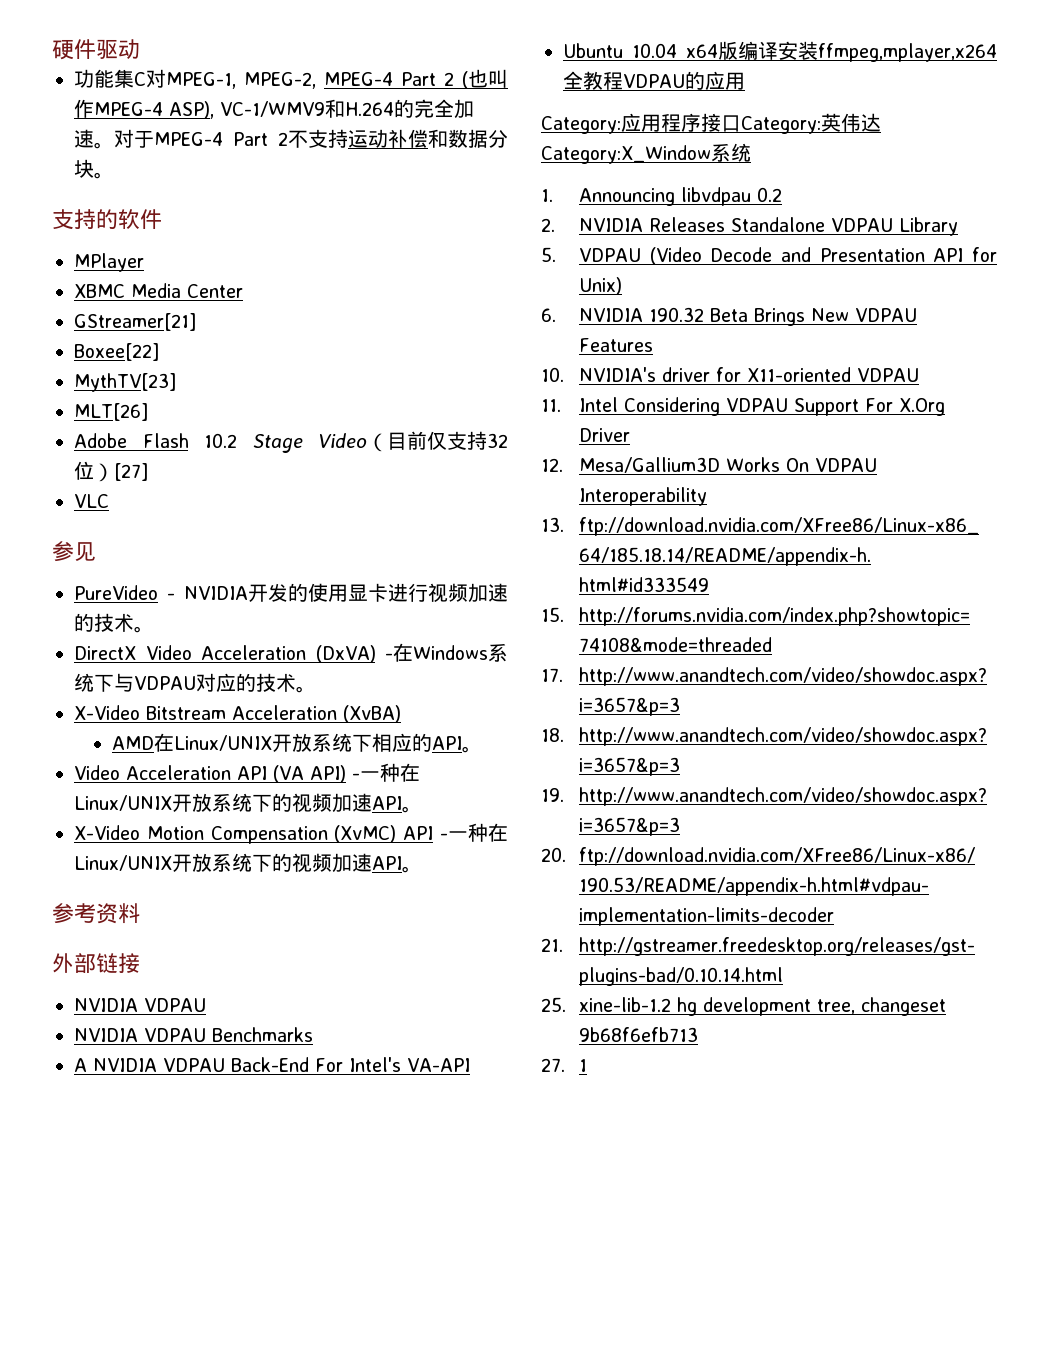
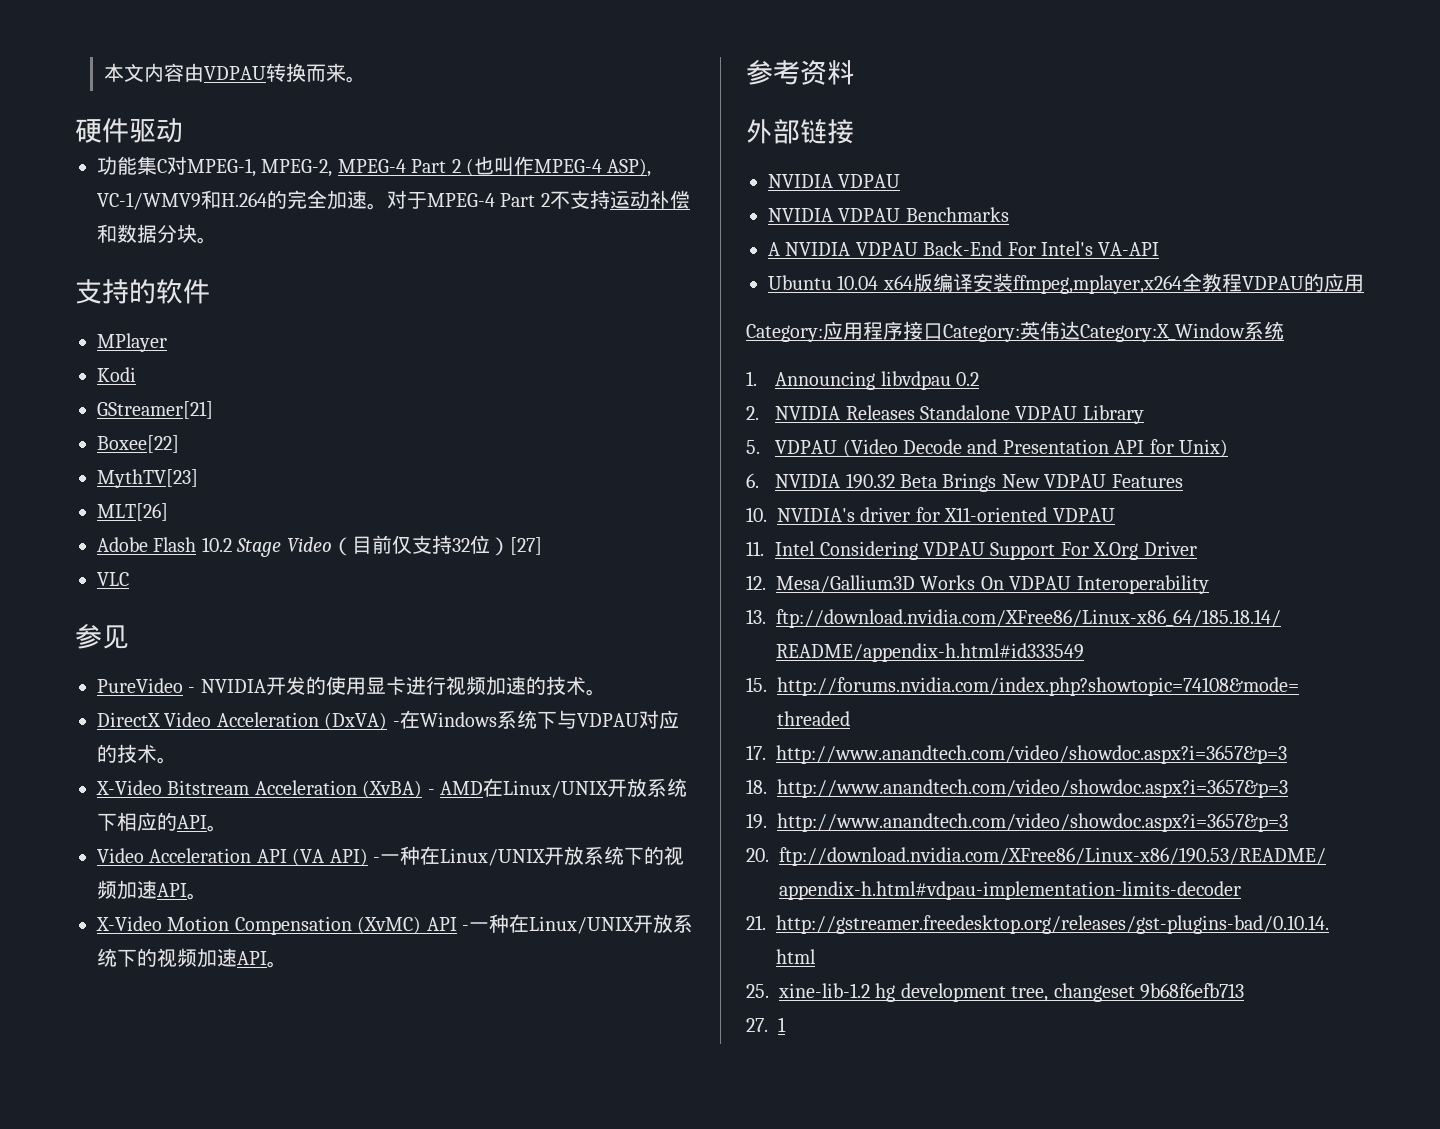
(52, 49) none -> [104,63,367,83] 本文内容由VDPAU转换而来。 //
[74,283,243,298] XBMC Media Center -> [97,367,136,382] Kodi
(401, 714) // -> [427,789,435,795] -

